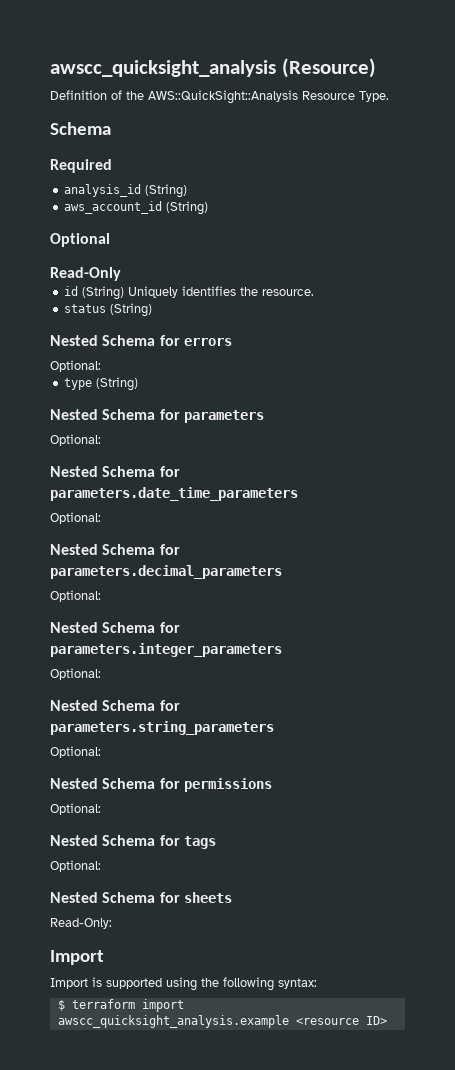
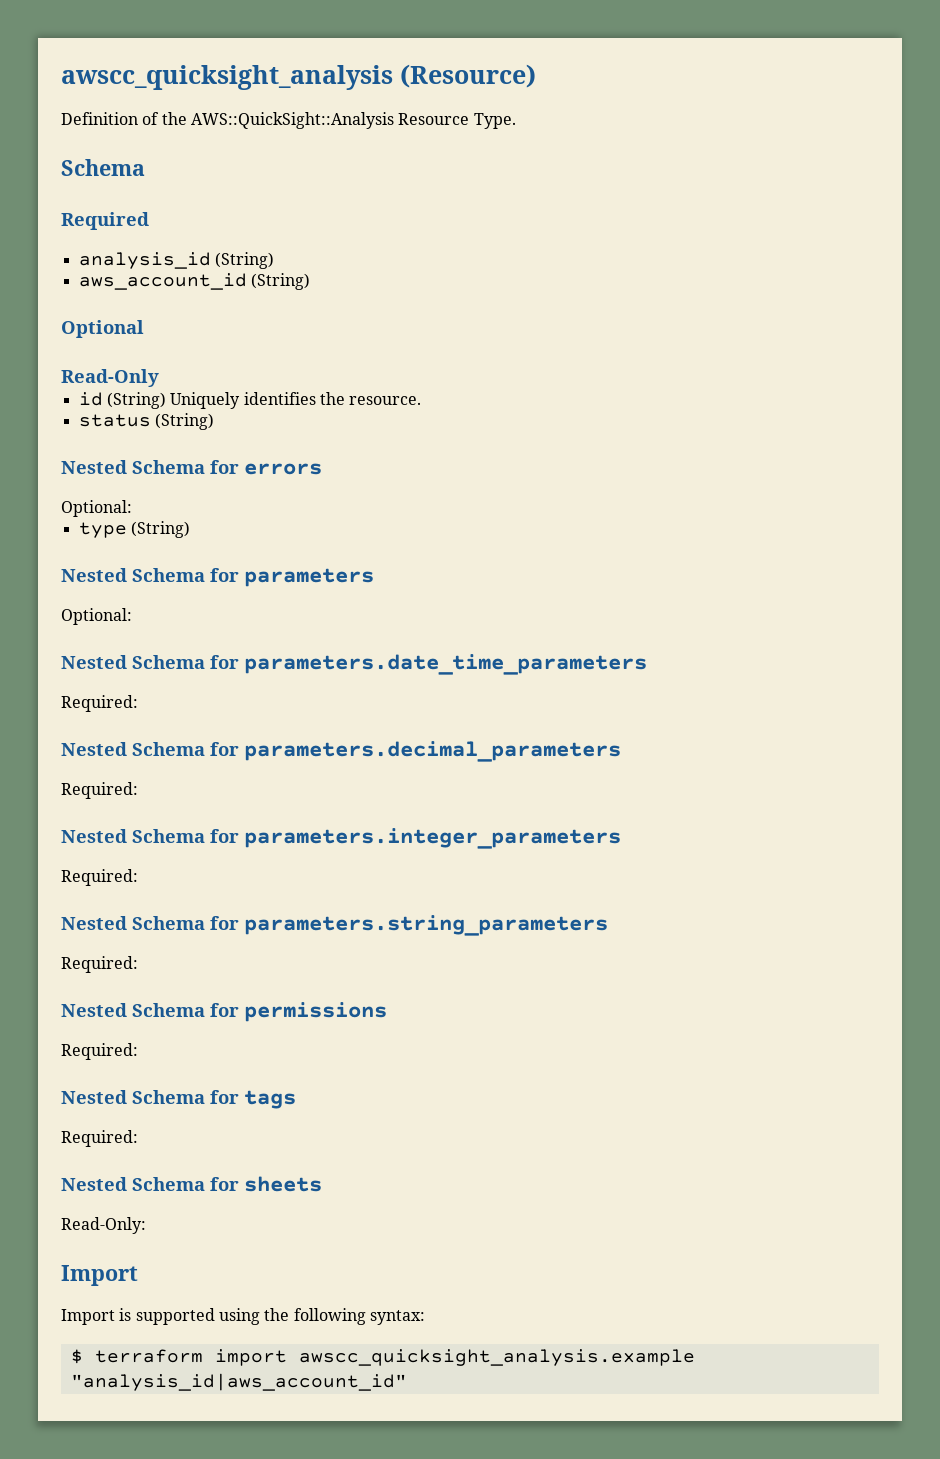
[50,512,101,524] Optional: -> [61,695,138,712] Required:
[50,590,101,602] Optional: -> [61,782,138,799] Required:
[50,668,101,680] Optional: -> [61,869,138,886] Required:
[50,746,101,758] Optional: -> [61,956,138,973] Required:
[50,803,101,815] Optional: -> [61,1043,138,1060] Required:
[50,860,101,872] Optional: -> [61,1130,138,1147] Required:
[295,1016,387,1025] <resource ID> -> [70,1373,407,1391] "analysis_id|aws_account_id"

